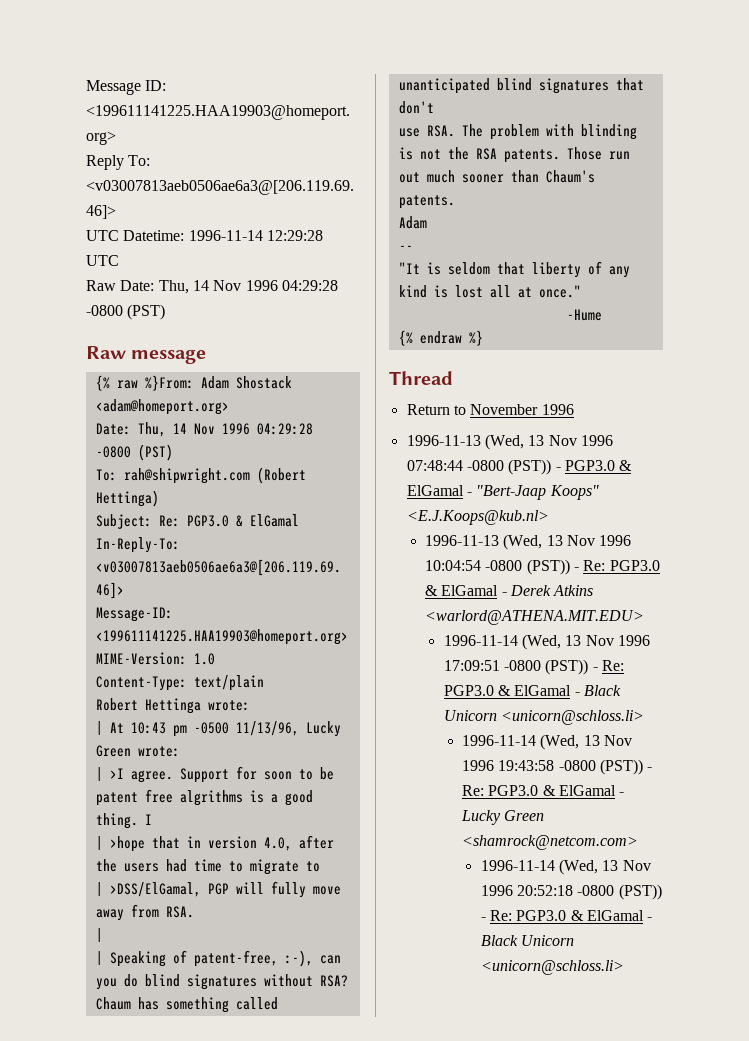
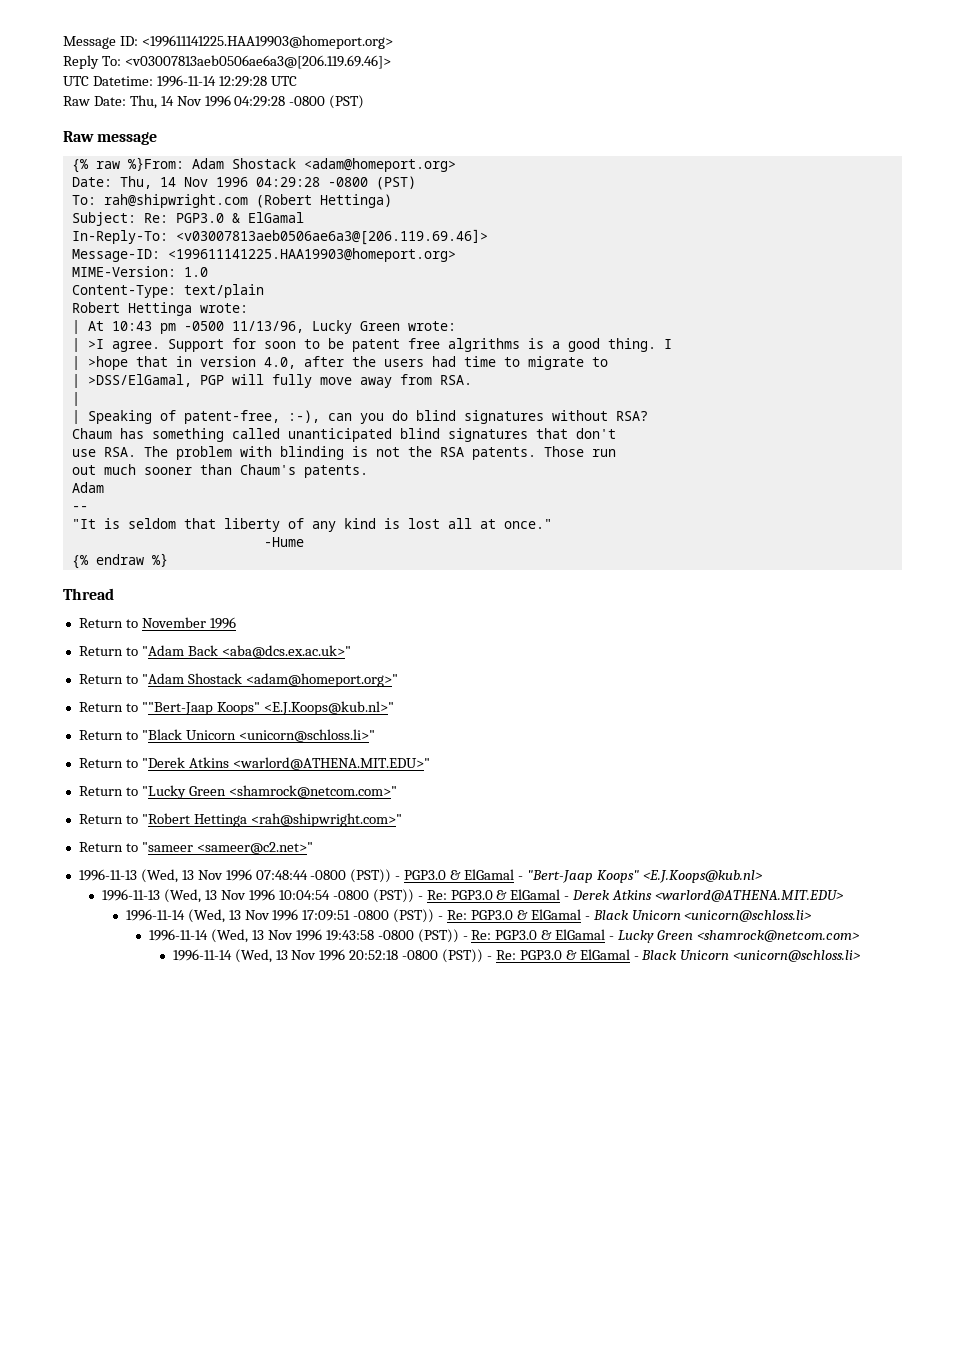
(574, 409) none -> [78,645,351,658] [78,673,398,687] [78,701,394,715] [78,729,375,742] [78,757,430,770] [78,785,397,799] [78,813,402,827] [78,842,313,854] // Return to "Adam Back <aba@dcs.ex.ac.uk>" // Return to "Adam Shostack <adam@homeport.org>" // Return to ""Bert-Jaap Koops" <E.J.Koops@kub.nl>" // Return to "Black Unicorn <unicorn@schloss.li>" // Return to "Derek Atkins <warlord@ATHENA.MIT.EDU>" // Return to "Lucky Green <shamrock@netcom.com>" // Return to "Robert Hettinga <rah@shipwright.com>" // Return to "sameer <sameer@c2.net>"

